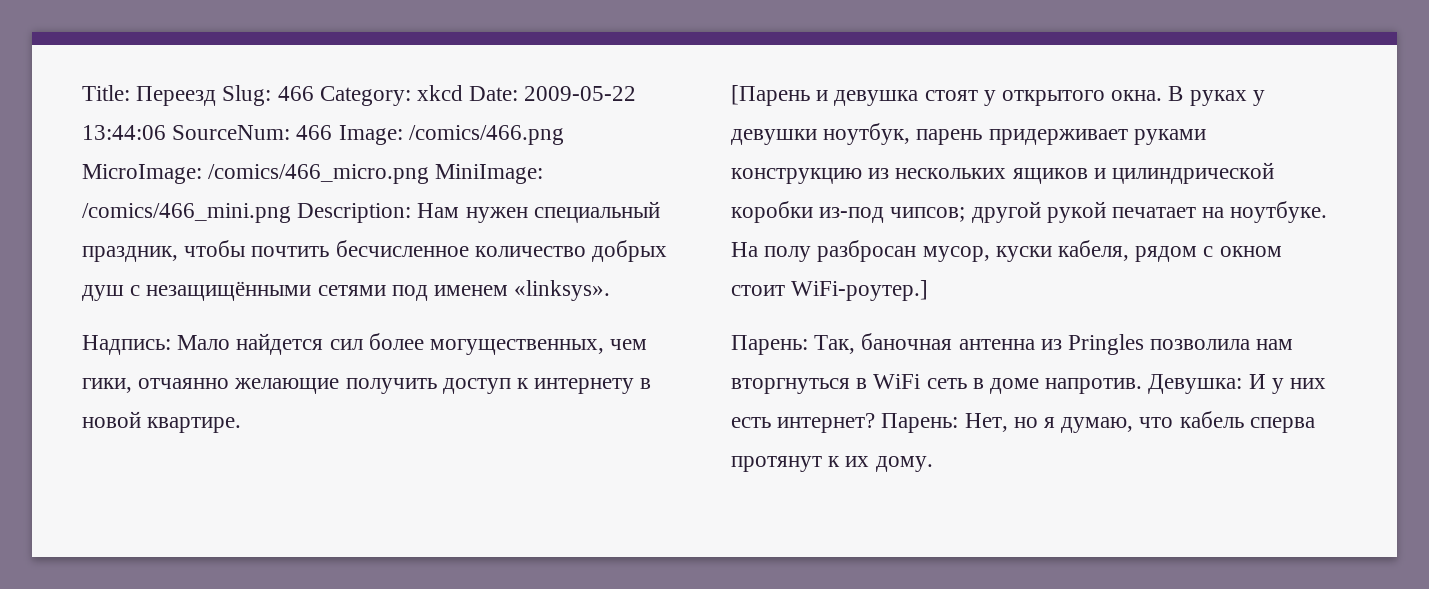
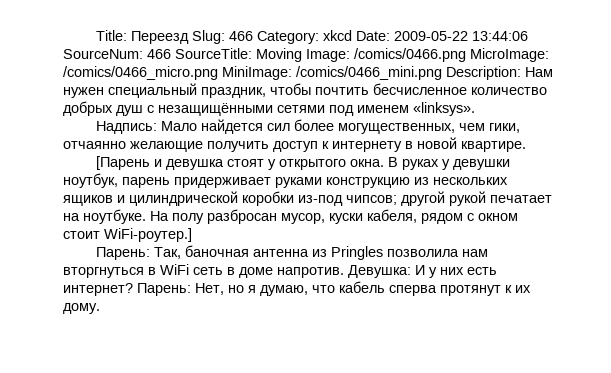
[338,125,564,145] [82,164,544,184] [82,203,291,223] Image: /comics/466.png MicroImage: /comics/466_micro.png MiniImage: /comics/466_mini.png -> [175,48,549,62] [63,66,442,80] SourceTitle: Moving Image: /comics/0466.png MicroImage: /comics/0466_micro.png MiniImage: /comics/0466_mini.png

